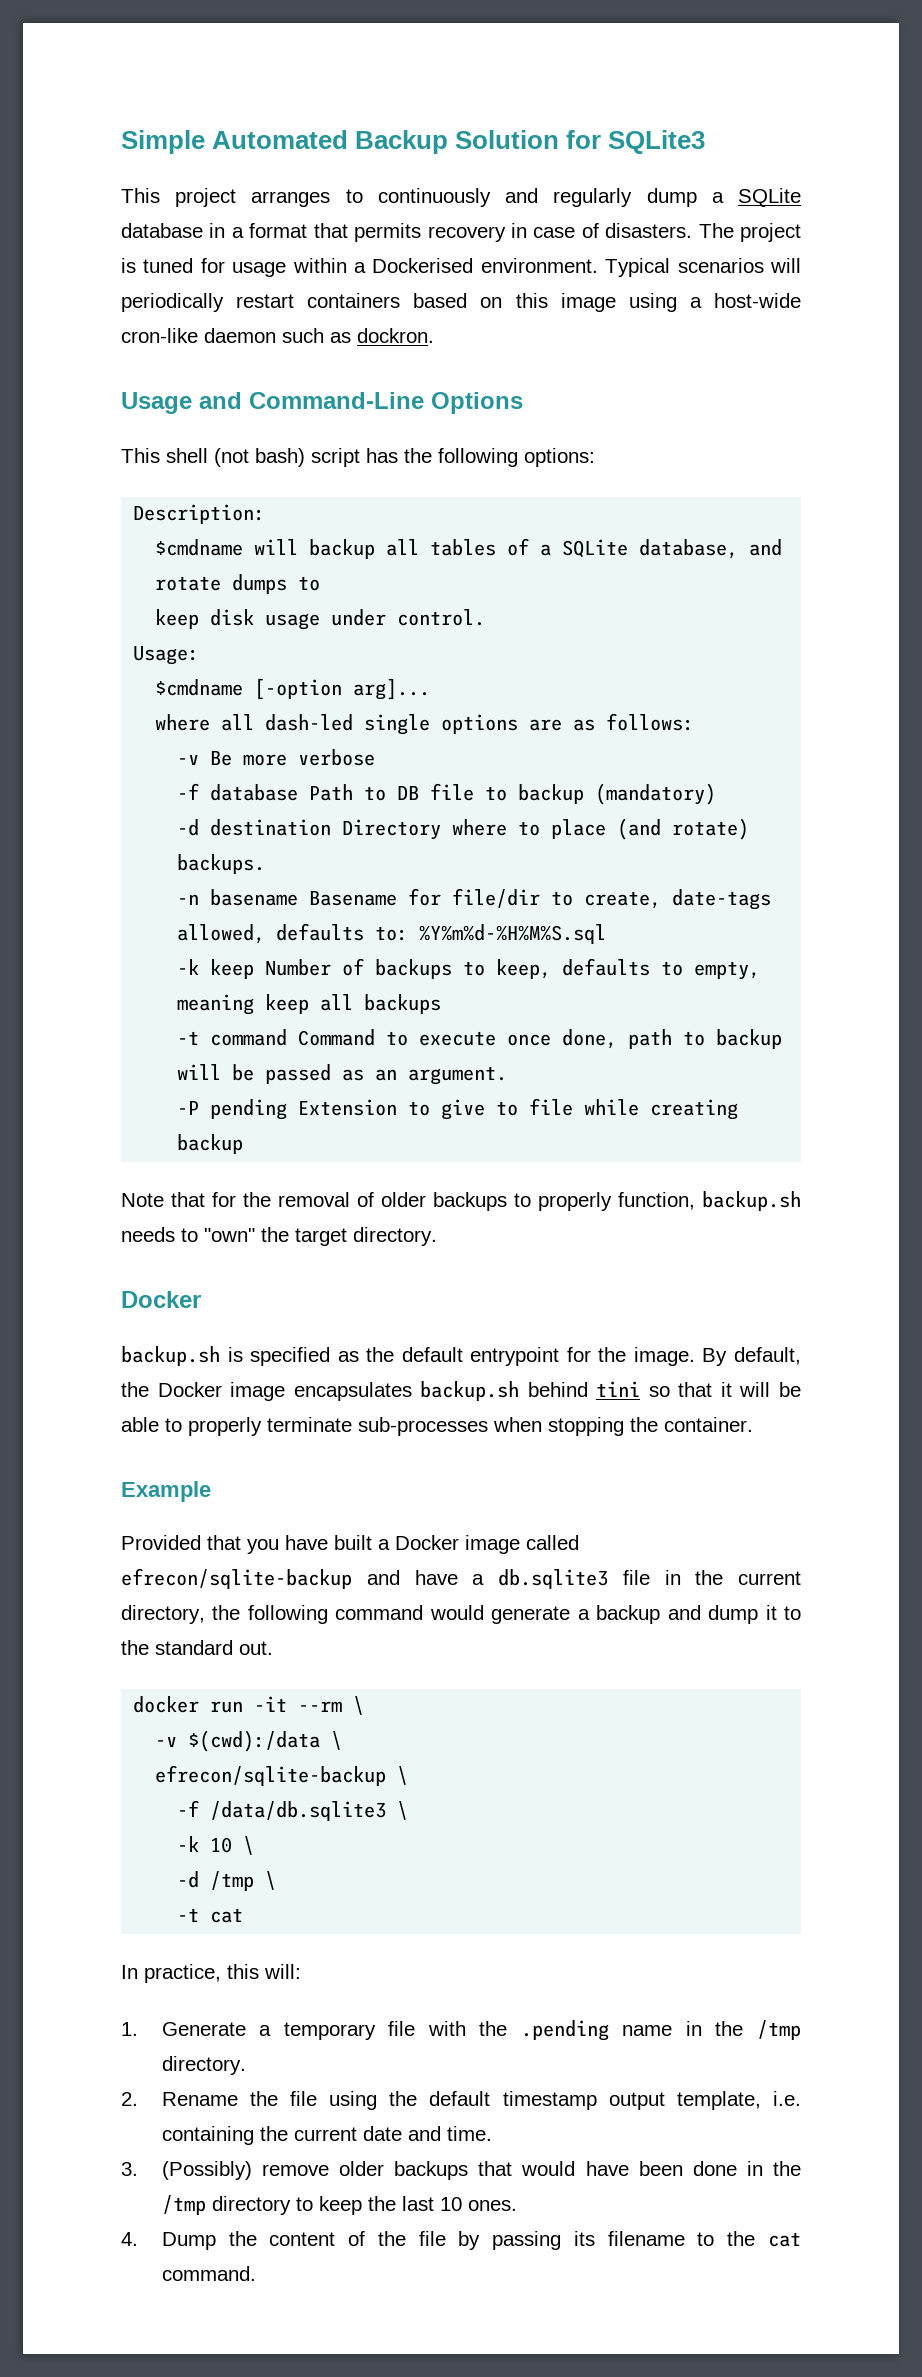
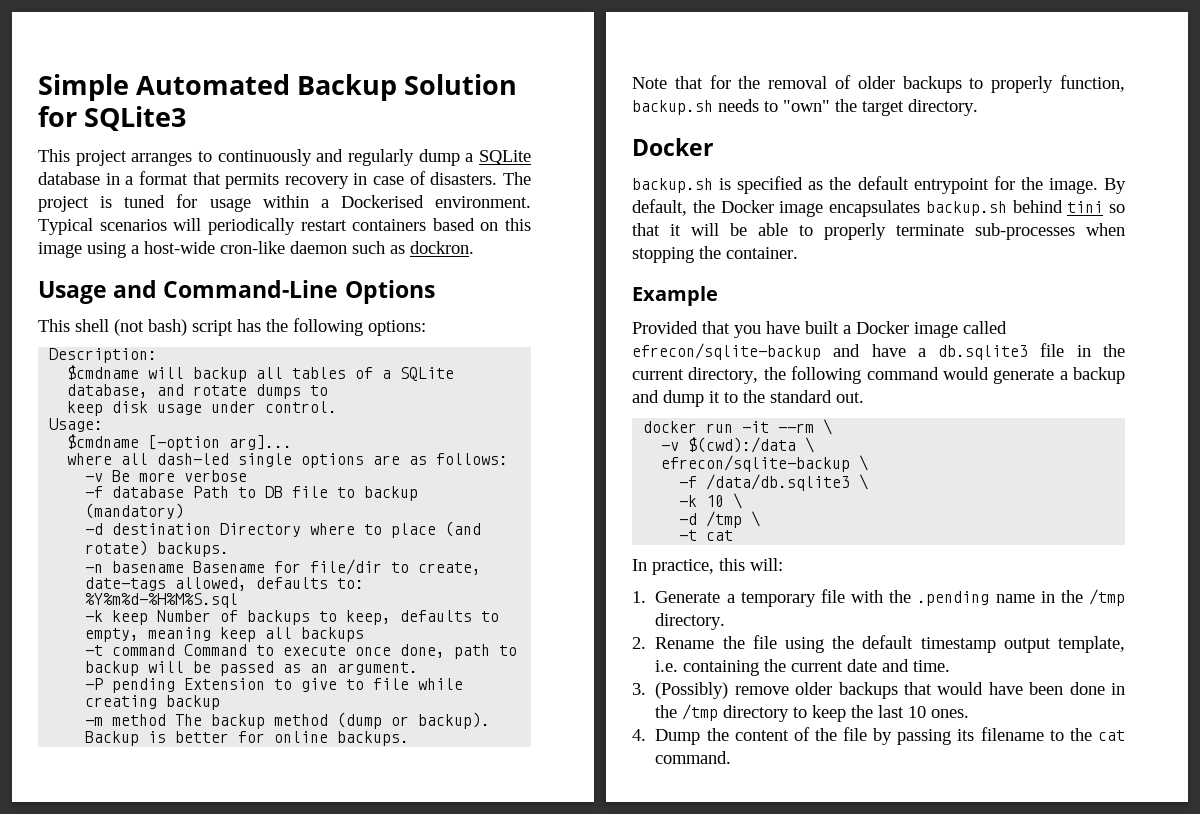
(244, 1144) none -> [85,712,491,729] [85,731,410,746] // -m method The backup method (dump or backup). Backup is better for online backups.

